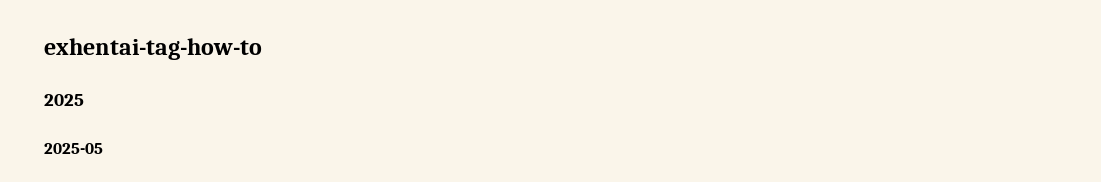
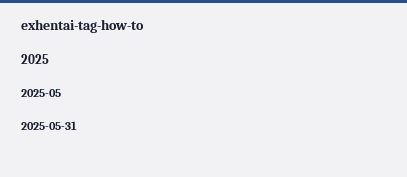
(103, 148) none -> [21,121,77,130] // 2025-05-31

